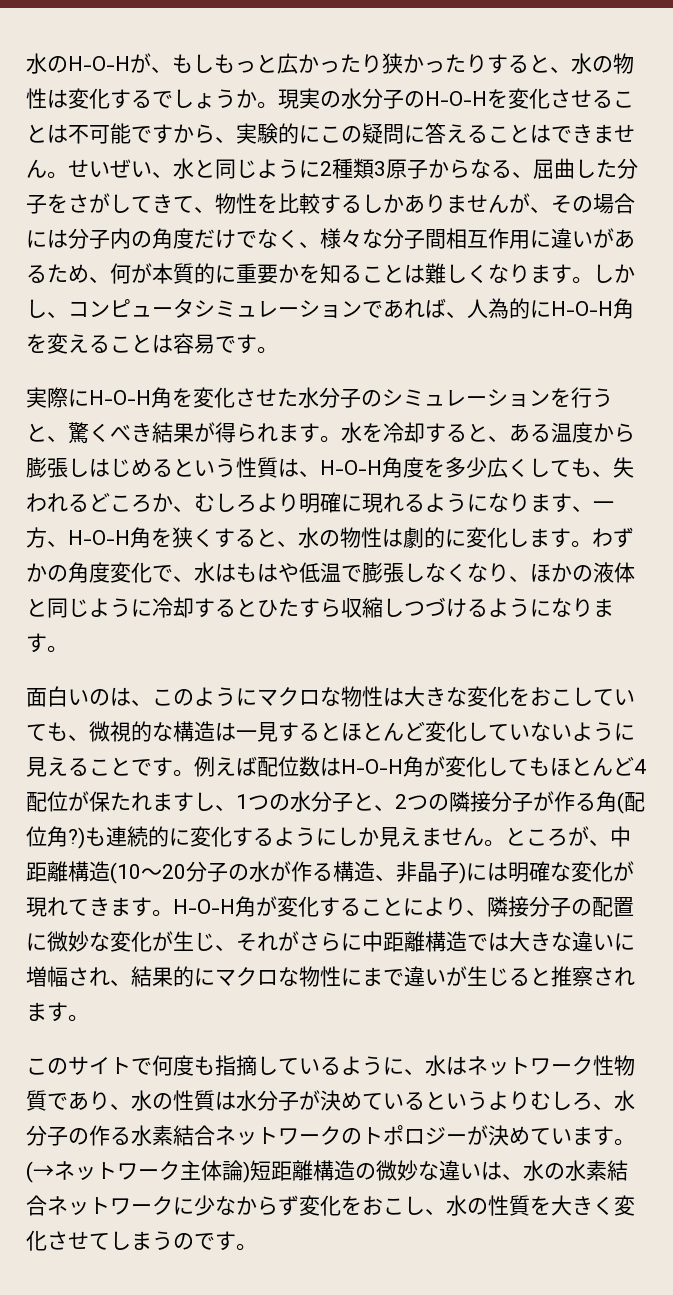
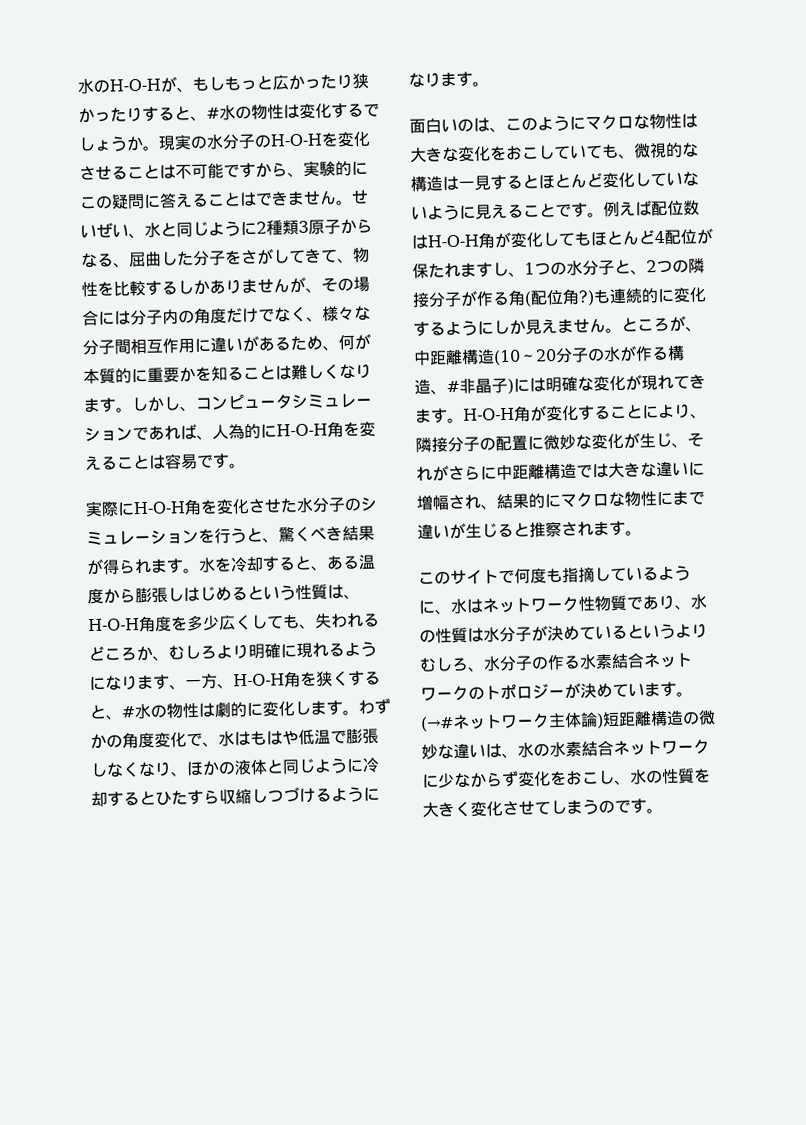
(571, 70) none -> [206,107,220,119] #
(298, 544) none -> [121,706,135,718] #
(396, 878) none -> [446,380,460,393] #
[26,1161,54,1183] (→ -> [420,716,454,732] (→#

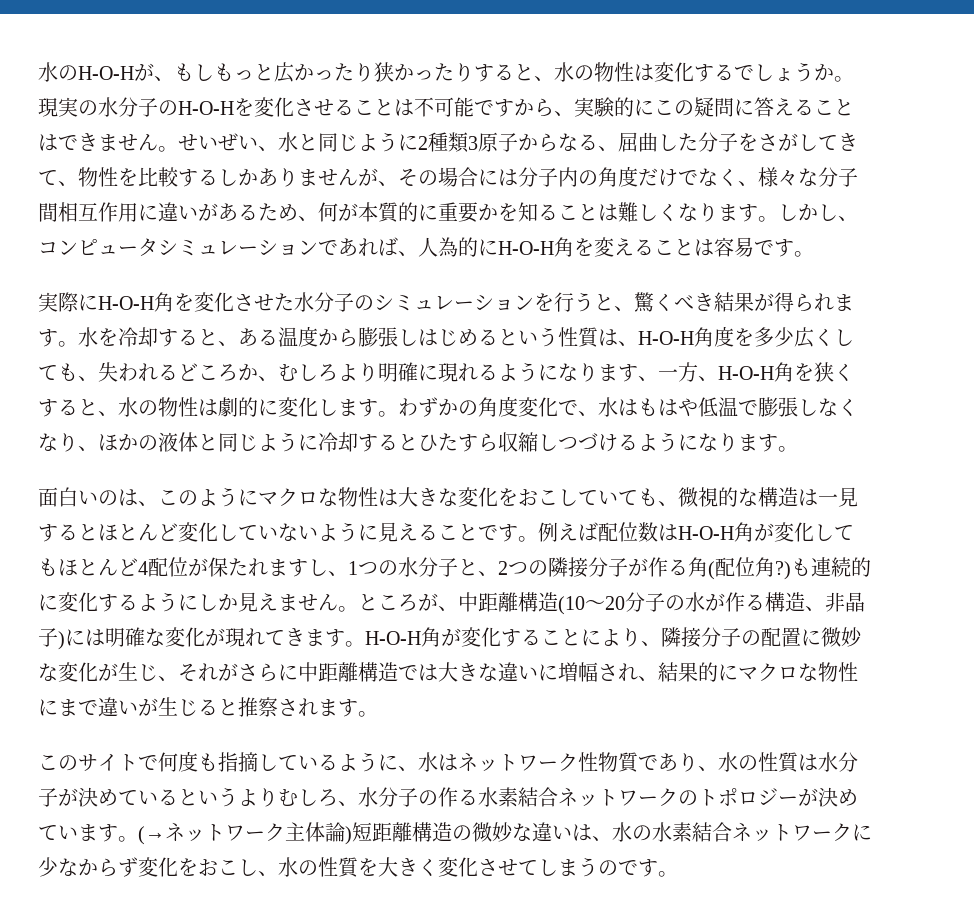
[206,107,220,119] # -> (554, 78) none
[121,706,135,718] # -> (118, 413) none
[446,380,460,393] # -> (825, 608) none
[420,716,454,732] (→# -> [138,826,165,845] (→

